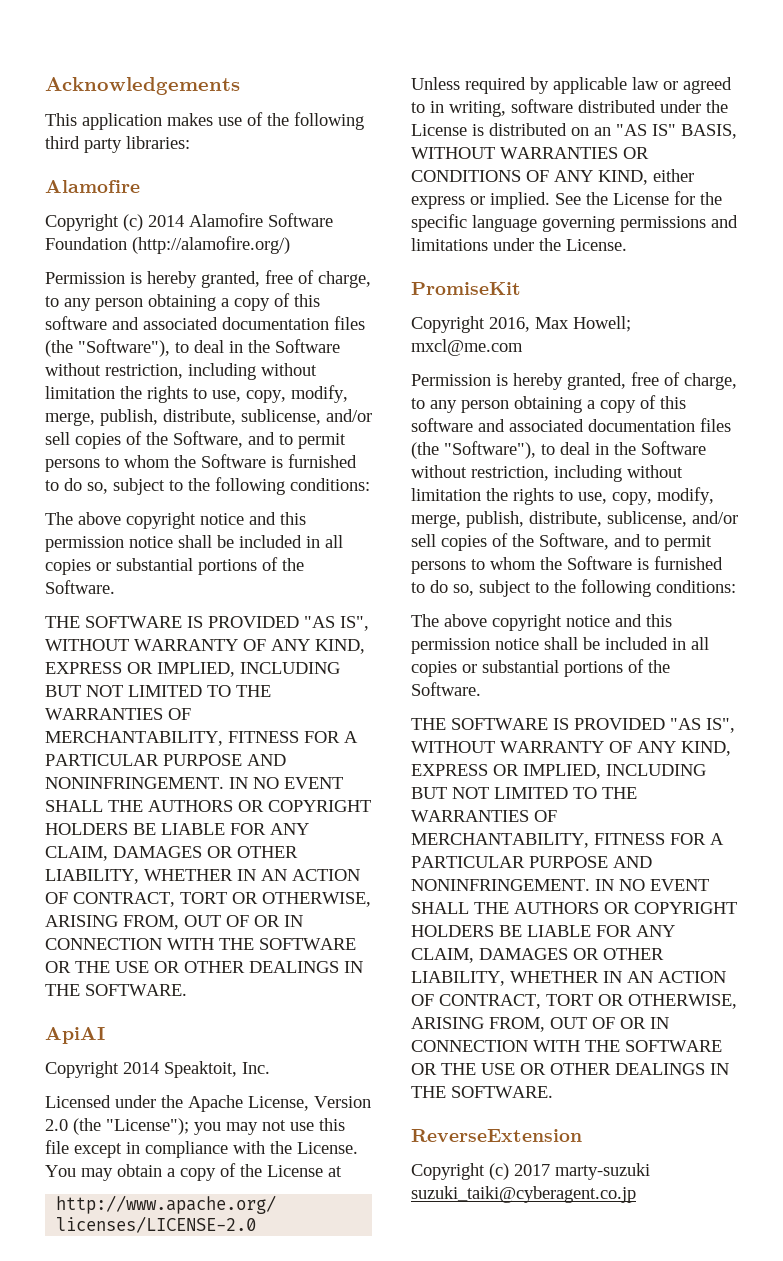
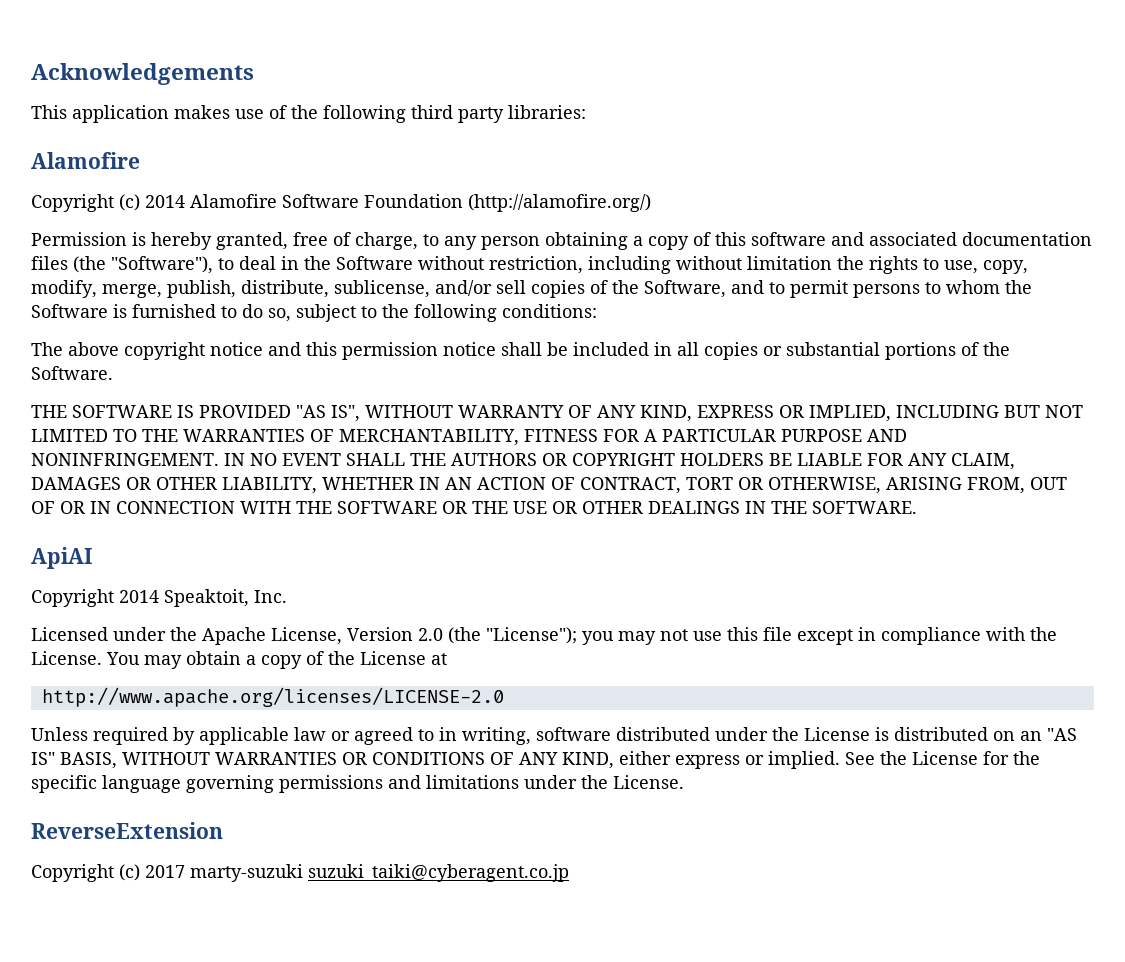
[411,282,521,295] [411,316,631,333] [411,339,523,356] [411,372,737,390] [411,395,686,413] [411,418,731,432] [411,441,706,459] [411,465,683,482] [411,487,714,505] [411,511,738,528] [411,533,712,551] [411,556,723,574] [411,579,736,597] [411,614,672,631] [411,637,709,654] [411,659,670,677] [411,682,481,696] [411,718,735,733] [411,741,731,756] [411,764,706,779] [411,787,637,799] [411,810,557,822] [411,833,724,848] [411,856,652,868] [411,879,709,891] [411,902,737,914] [411,925,675,937] [411,948,664,963] [411,971,726,986] [411,994,737,1009] [411,1017,669,1032] [411,1040,722,1052] [411,1063,729,1075] [411,1086,553,1098] // PromiseKit // Copyright 2016, Max Howell; mxcl@me.com // Permission is hereby granted, free of charge, to any person obtaining a copy of this software and associated documentation files (the "Software"), to deal in the Software without restriction, including without limitation the rights to use, copy, modify, merge, publish, distribute, sublicense, and/or sell copies of the Software, and to permit persons to whom the Software is furnished to do so, subject to the following conditions: // The above copyright notice and this permission notice shall be included in all copies or substantial portions of the Software. // THE SOFTWARE IS PROVIDED "AS IS", WITHOUT WARRANTY OF ANY KIND, EXPRESS OR IMPLIED, INCLUDING BUT NOT LIMITED TO THE WARRANTIES OF MERCHANTABILITY, FITNESS FOR A PARTICULAR PURPOSE AND NONINFRINGEMENT. IN NO EVENT SHALL THE AUTHORS OR COPYRIGHT HOLDERS BE LIABLE FOR ANY CLAIM, DAMAGES OR OTHER LIABILITY, WHETHER IN AN ACTION OF CONTRACT, TORT OR OTHERWISE, ARISING FROM, OUT OF OR IN CONNECTION WITH THE SOFTWARE OR THE USE OR OTHER DEALINGS IN THE SOFTWARE. -> (684, 782) none

